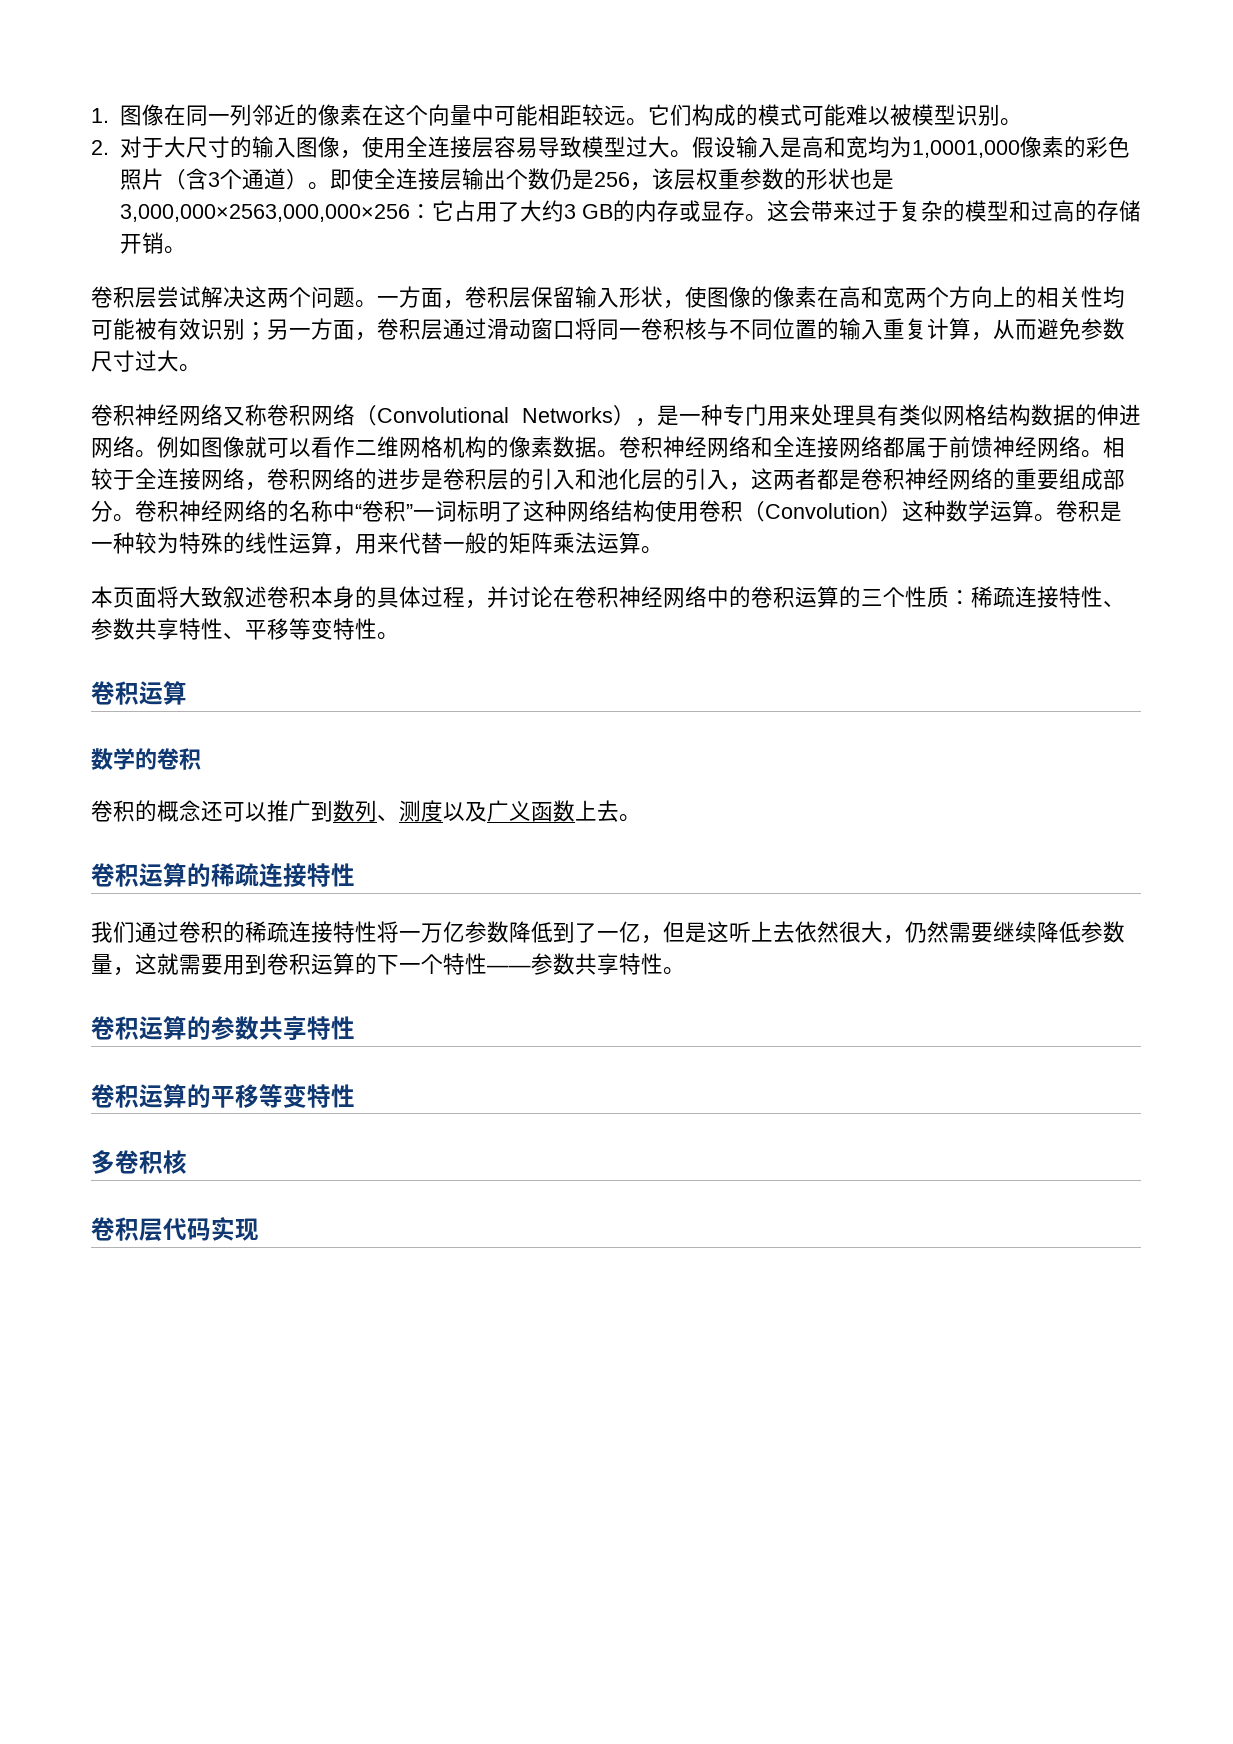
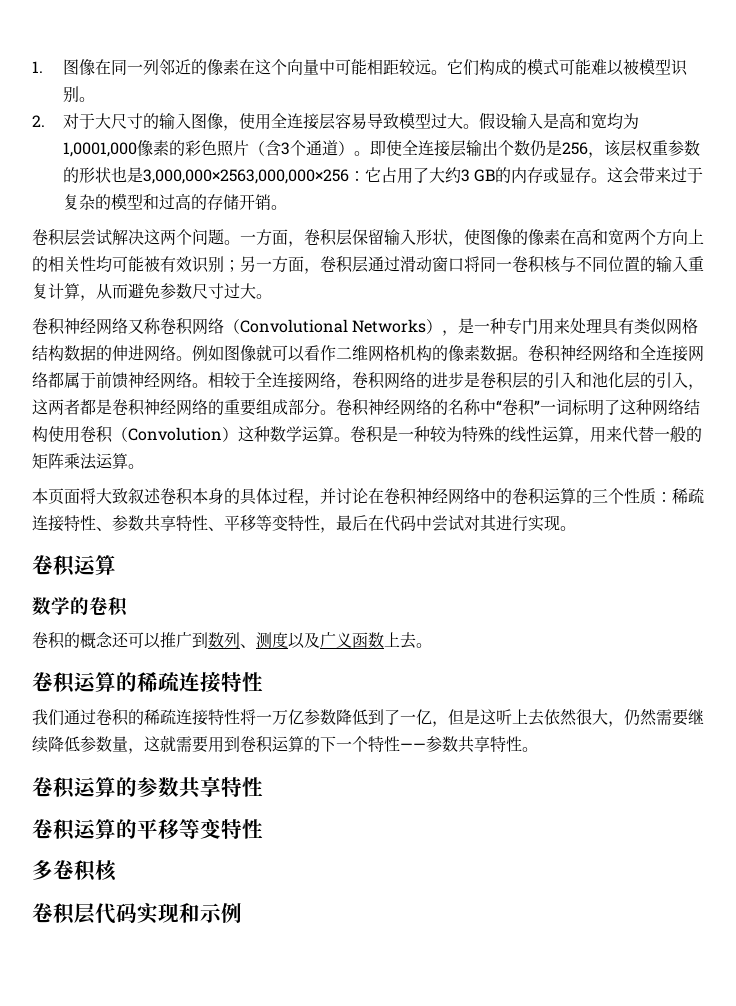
(377, 629) none -> [320,515,560,533] ，最后在代码中尝试对其进行实现
(259, 1229) none -> [179,902,242,923] 和示例

